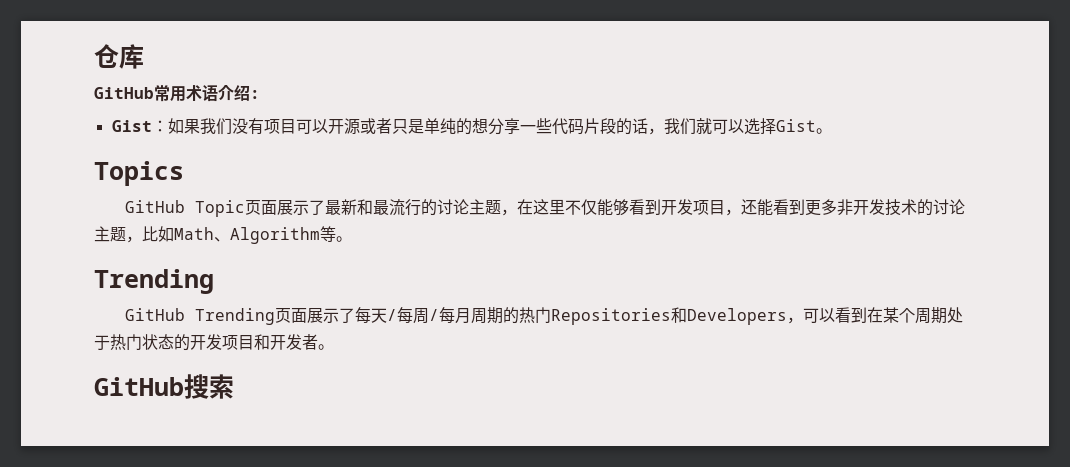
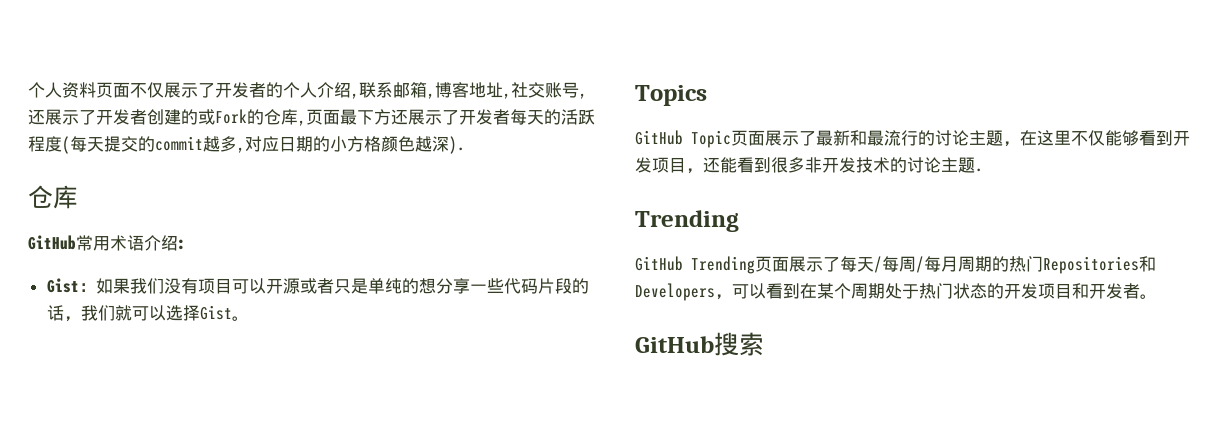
(94, 56) none -> [28,82,587,99] [28,109,595,126] [28,136,465,154] 个人资料页面不仅展示了开发者的个人介绍,联系邮箱,博客地址,社交账号,还展示了开发者创建的或Fork的仓库,页面最下方还展示了开发者每天的活跃程度(每天提交的commit越多,对应日期的小方格颜色越深). //
[805,200,822,216] 更 -> [771,157,788,173] 很
[126,226,352,244] ，比如Math、Algorithm等。 -> [975,168,983,172] .

